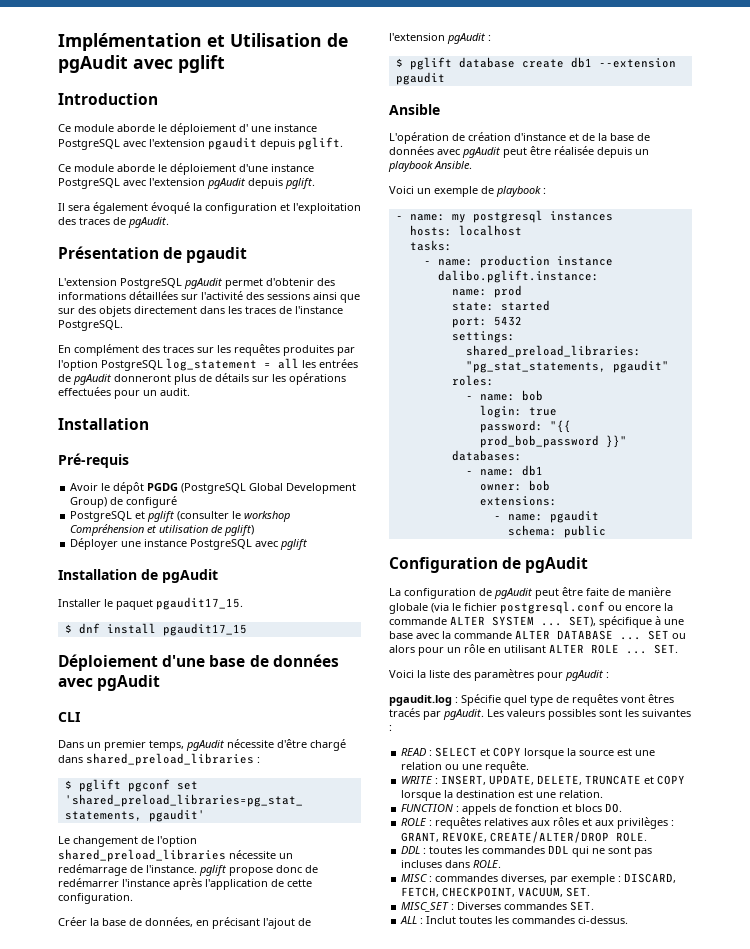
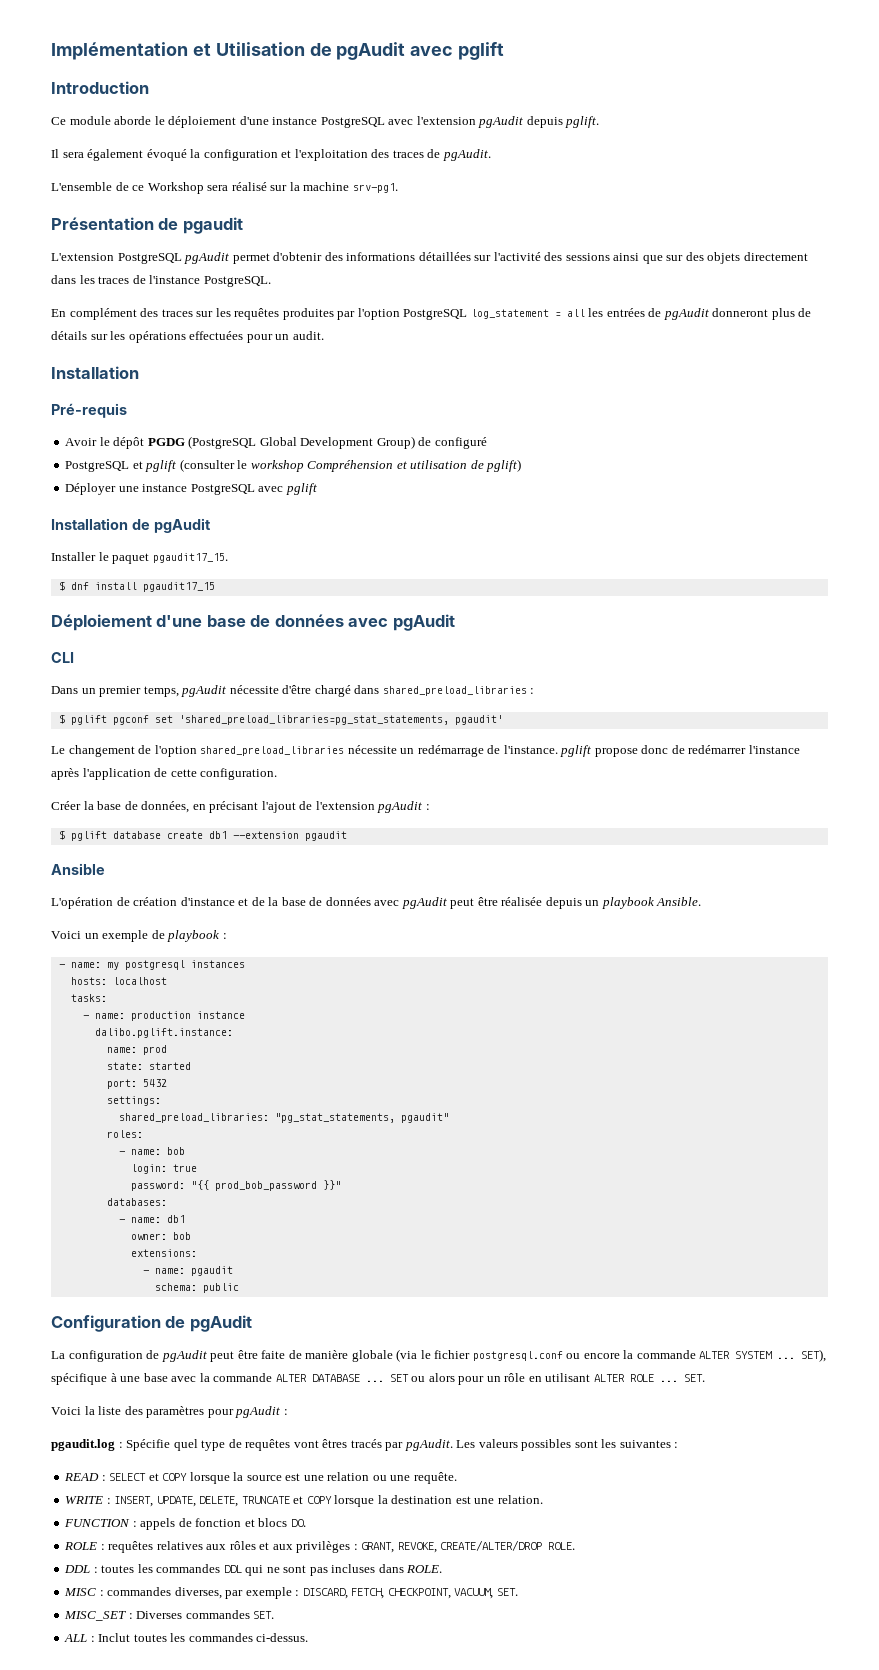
[58,123,317,135] [58,137,343,150] // Ce module aborde le déploiement d' une instance PostgreSQL avec l'extension pgaudit depuis pglift. -> (149, 87) none
(169, 222) none -> [51,182,398,194] // L'ensemble de ce Workshop sera réalisé sur la machine srv-pg1.

